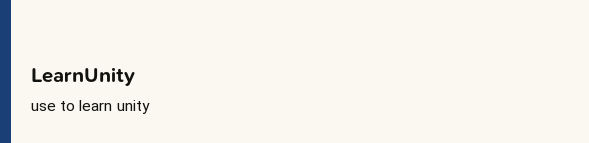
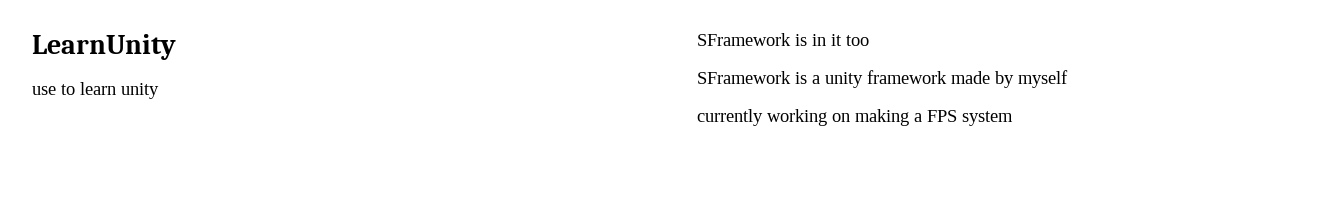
(150, 107) none -> [697,33,869,46] [697,70,1068,88] [697,109,1013,126] // SFramework is in it too // SFramework is a unity framework made by myself // currently working on making a FPS system

